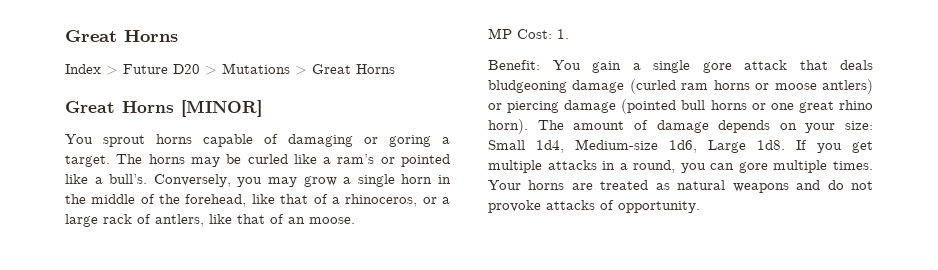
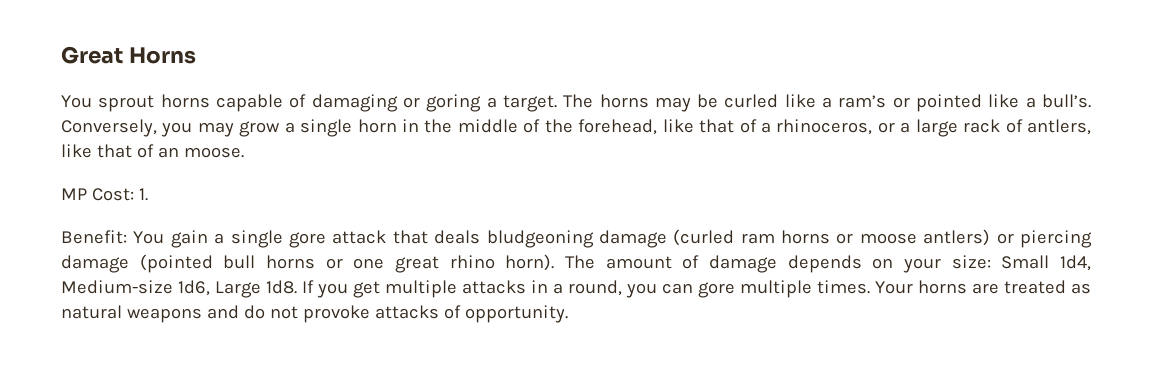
[65,30,178,42] [65,63,395,75] [65,100,262,117] Great Horns // Index > Future D20 > Mutations > Great Horns // Great Horns [MINOR] -> [61,46,196,64] Great Horns

